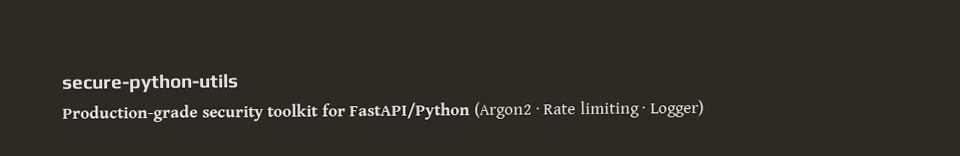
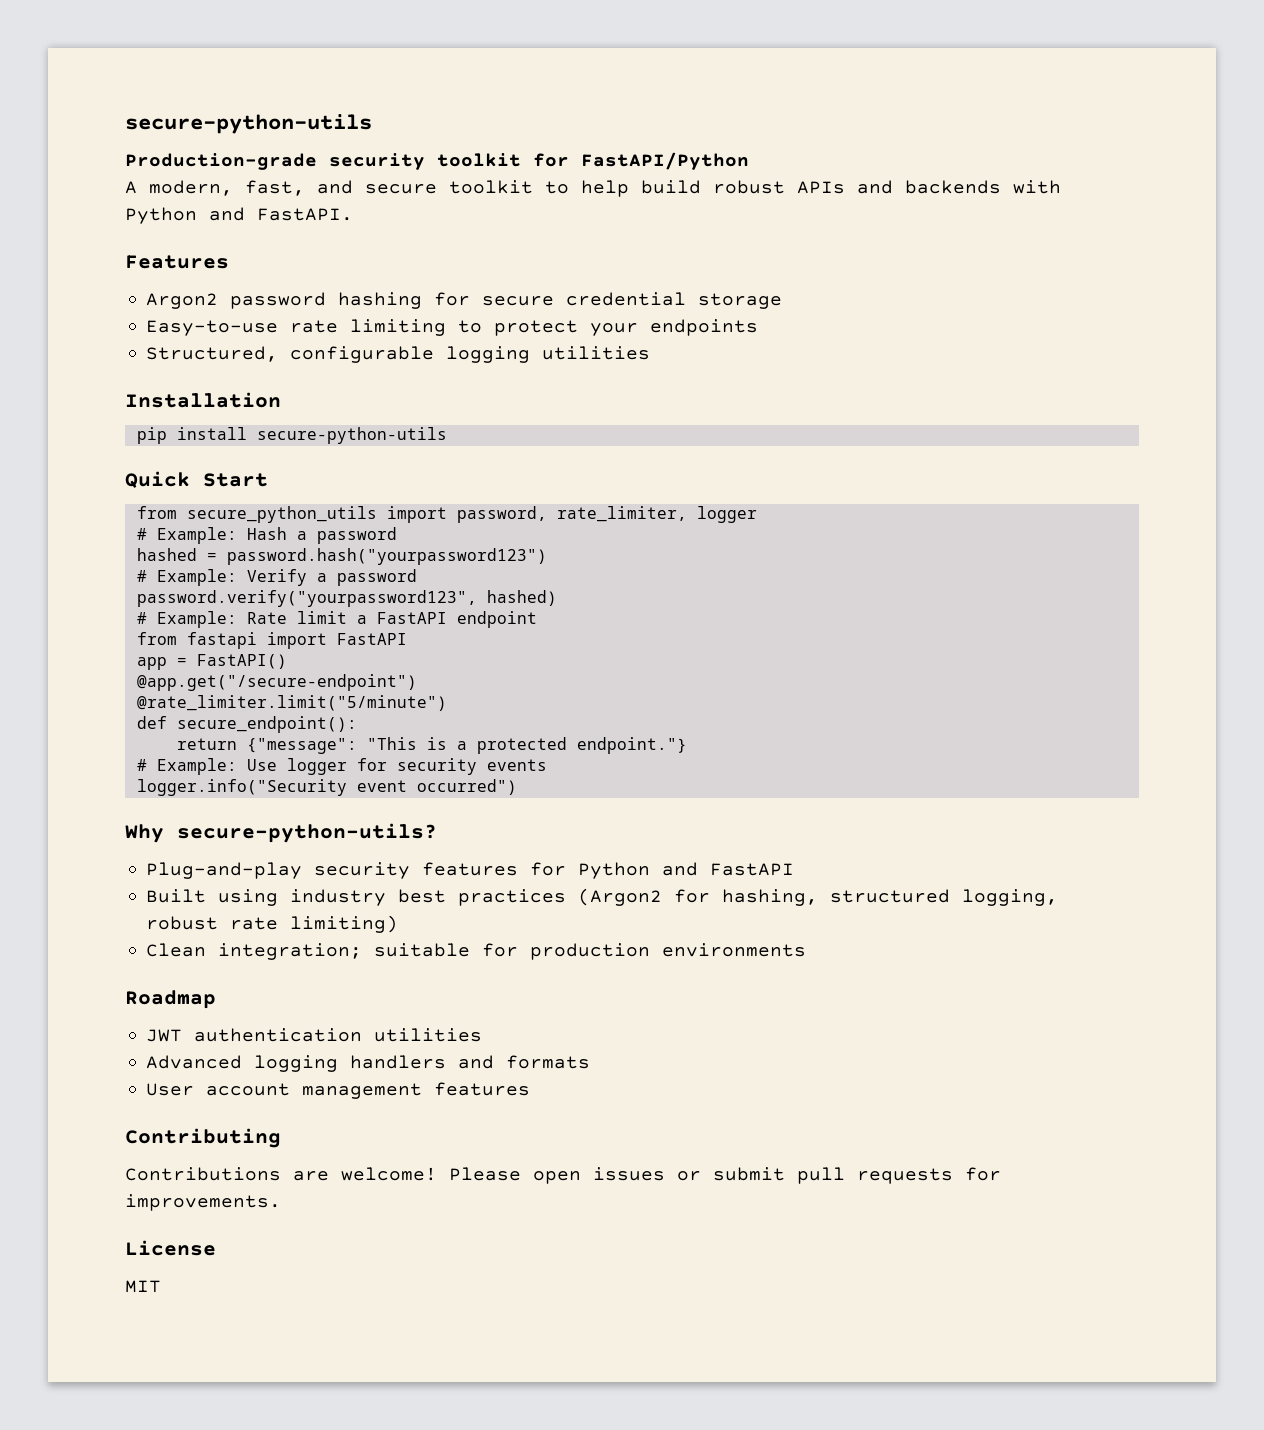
[473,99,704,120] (Argon2 · Rate limiting · Logger) -> [125,180,1061,197] [125,207,353,224] [125,255,229,269] [146,292,783,309] [146,319,759,336] [146,346,651,363] [125,392,281,408] [136,427,447,444] [125,471,268,488] [136,506,757,523] [136,527,397,544] [136,548,547,565] [136,569,417,586] [136,590,557,607] [136,611,537,628] [136,632,407,649] [136,654,287,670] [136,674,417,691] [136,695,447,711] [136,716,357,733] [176,737,687,754] [136,758,547,775] [136,779,517,796] [125,823,437,843] [146,862,795,879] [146,888,1059,906] [146,915,399,933] [146,943,807,960] [125,990,216,1009] [146,1028,483,1042] [146,1055,591,1072] [146,1082,531,1099] [125,1128,281,1148] [125,1167,1001,1184] [125,1194,281,1211] [125,1240,216,1256] [125,1280,161,1293] // A modern, fast, and secure toolkit to help build robust APIs and backends with Python and FastAPI. // Features // Argon2 password hashing for secure credential storage // Easy-to-use rate limiting to protect your endpoints // Structured, configurable logging utilities // Installation // pip install secure-python-utils // Quick Start // from secure_python_utils import password, rate_limiter, logger // # Example: Hash a password // hashed = password.hash("yourpassword123") // # Example: Verify a password // password.verify("yourpassword123", hashed) // # Example: Rate limit a FastAPI endpoint // from fastapi import FastAPI // app = FastAPI() // @app.get("/secure-endpoint") // @rate_limiter.limit("5/minute") // def secure_endpoint(): // return {"message": "This is a protected endpoint."} // # Example: Use logger for security events // logger.info("Security event occurred") // Why secure-python-utils? // Plug-and-play security features for Python and FastAPI // Built using industry best practices (Argon2 for hashing, structured logging, robust rate limiting) // Clean integration; suitable for production environments // Roadmap // JWT authentication utilities // Advanced logging handlers and formats // User account management features // Contributing // Contributions are welcome! Please open issues or submit pull requests for improvements. // License // MIT

